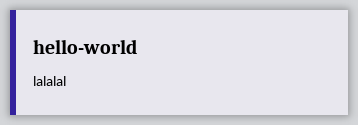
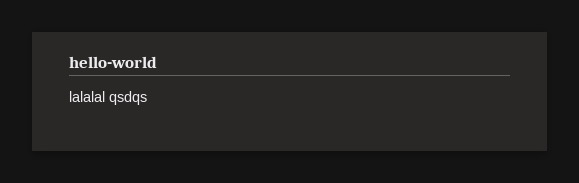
(66, 81) none -> [109,91,147,105] qsdqs

